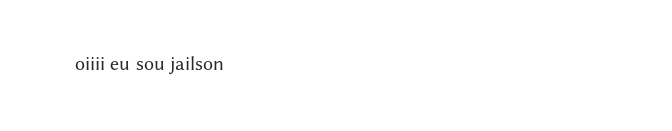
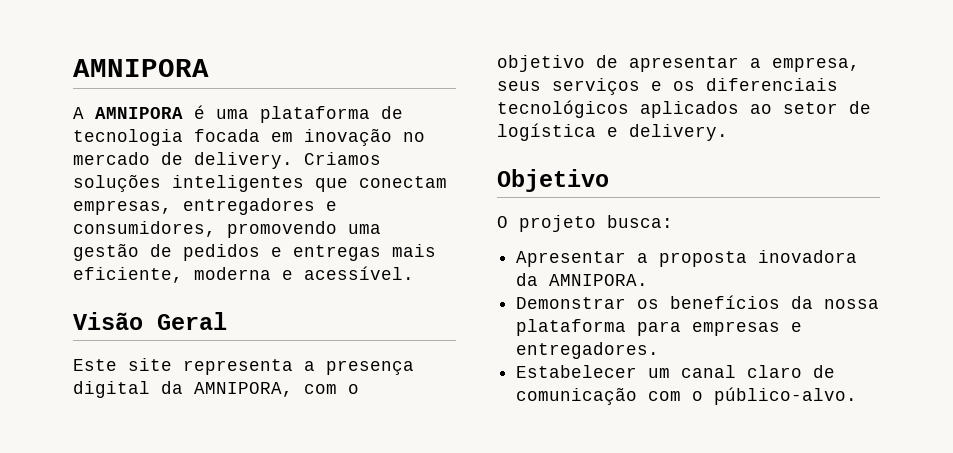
[75,56,225,75] oiiii eu sou jailson -> [73,59,209,77] [73,105,403,123] [73,128,425,146] [73,152,381,169] [73,174,447,192] [73,198,337,215] [73,221,381,238] [73,243,436,261] [73,266,414,283] [73,312,227,330] [73,358,414,375] [73,381,359,398] [497,55,860,72] [497,78,838,95] [497,100,871,118] [497,123,728,141] [497,169,609,192] [497,215,673,232] [516,250,858,267] [516,273,649,286] [516,295,880,309] [516,319,803,336] [516,342,660,359] [516,365,836,378] [516,387,858,405] AMNIPORA // A AMNIPORA é uma plataforma de tecnologia focada em inovação no mercado de delivery. Criamos soluções inteligentes que conectam empresas, entregadores e consumidores, promovendo uma gestão de pedidos e entregas mais eficiente, moderna e acessível. // Visão Geral // Este site representa a presença digital da AMNIPORA, com o objetivo de apresentar a empresa, seus serviços e os diferenciais tecnológicos aplicados ao setor de logística e delivery. // Objetivo // O projeto busca: // Apresentar a proposta inovadora da AMNIPORA. // Demonstrar os benefícios da nossa plataforma para empresas e entregadores. // Estabelecer um canal claro de comunicação com o público-alvo.

